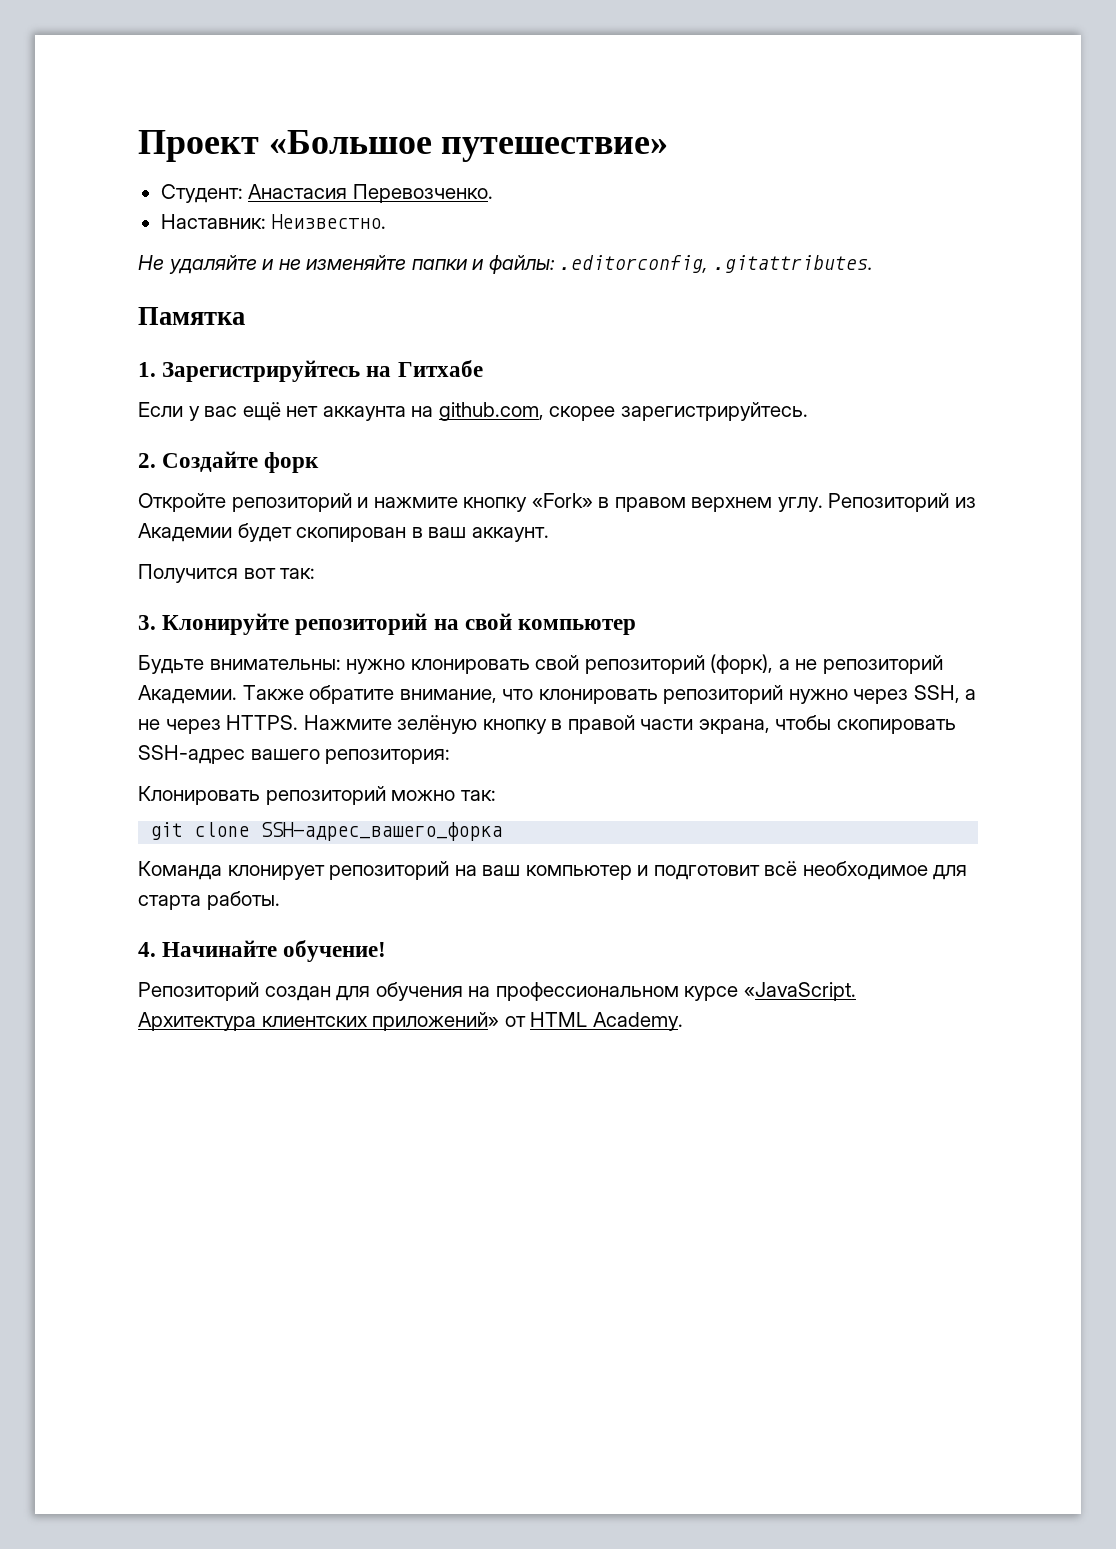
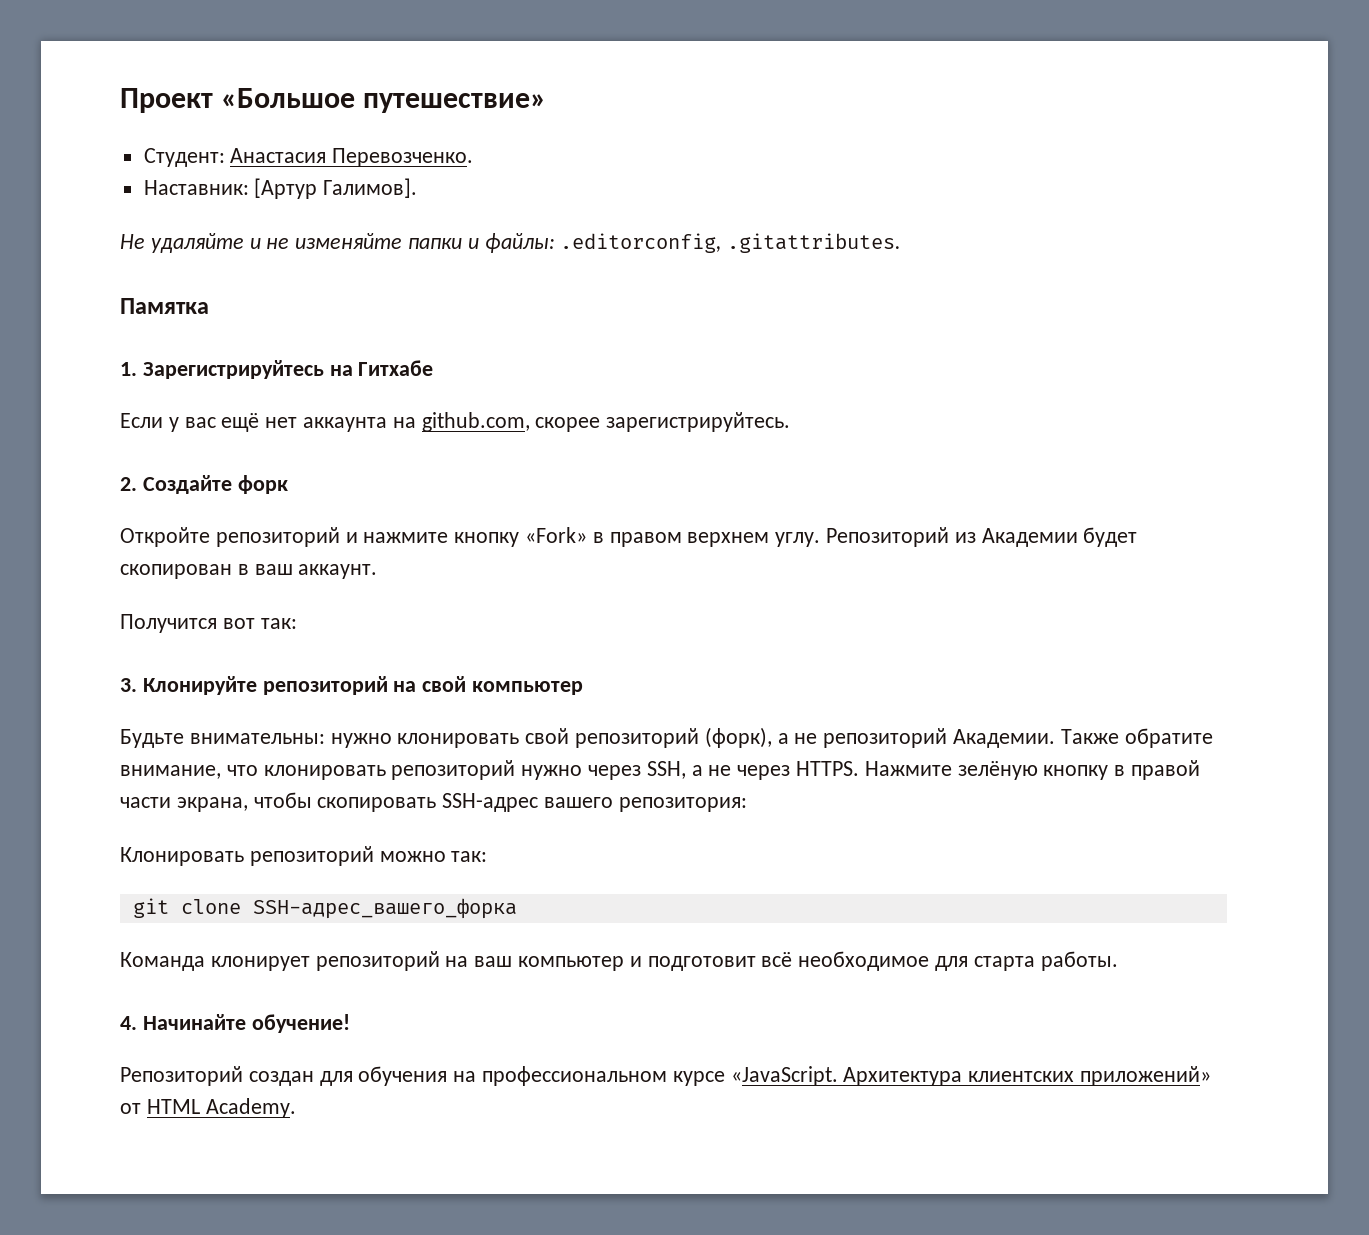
[271,214,387,229] Неизвестно. -> [254,178,418,199] [Артур Галимов].

